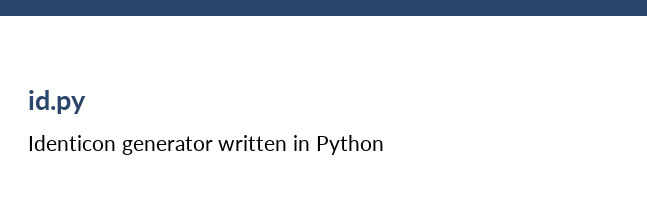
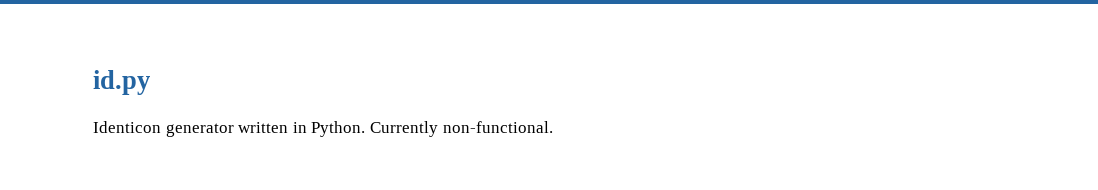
[315,135,384,155] Python -> [311,121,553,137] Python. Currently non-functional.

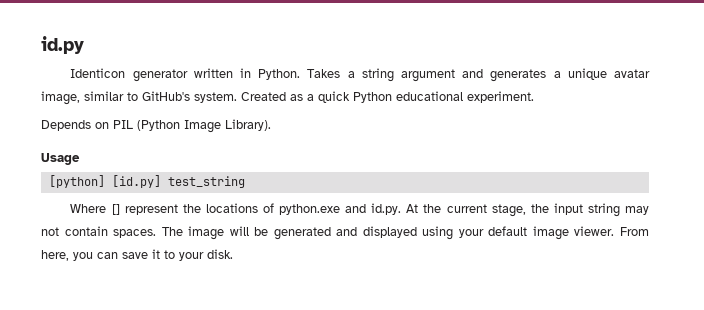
[369,121,553,137] Currently non-functional. -> [307,68,650,82] [41,91,534,105] [41,119,271,133] [41,153,80,165] [48,175,245,188] [70,203,650,217] [41,226,650,240] [41,249,233,261] Takes a string argument and generates a unique avatar image, similar to GitHub's system. Created as a quick Python educational experiment. // Depends on PIL (Python Image Library). // Usage // [python] [id.py] test_string // Where [] represent the locations of python.exe and id.py. At the current stage, the input string may not contain spaces. The image will be generated and displayed using your default image viewer. From here, you can save it to your disk.

